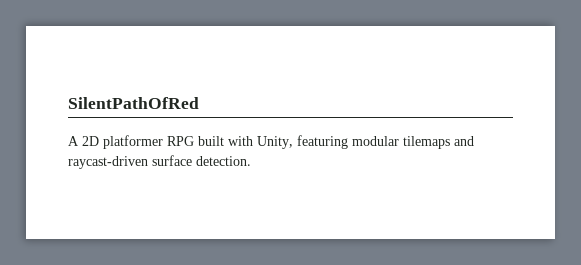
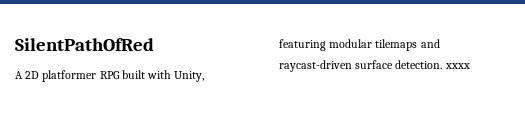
(251, 161) none -> [444,63,470,69] xxxx

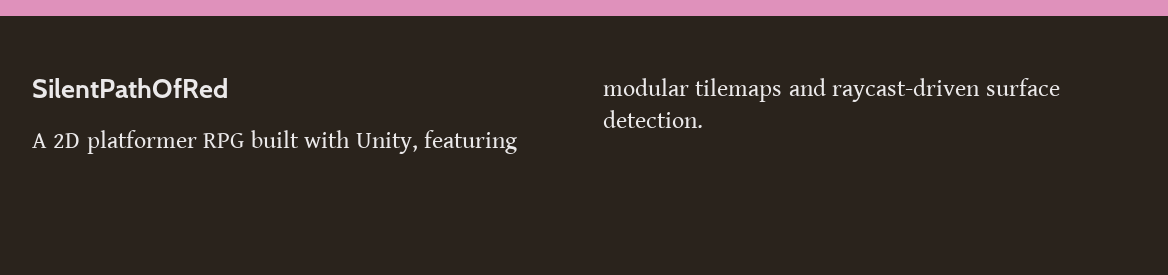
[444,63,470,69] xxxx -> (703, 119) none

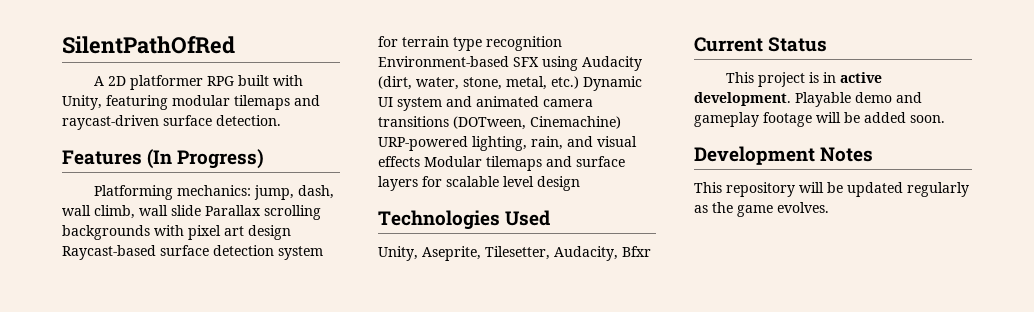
(703, 119) none -> [62,149,265,169] [93,185,334,200] [62,205,321,220] [62,225,291,240] [62,245,323,260] [378,36,562,51] [378,56,642,71] [378,76,642,91] [378,96,593,111] [378,116,621,130] [378,136,637,151] [378,156,625,171] [378,176,580,191] [378,210,551,230] [378,246,651,261] [694,37,828,52] [725,72,882,87] [694,92,922,107] [694,112,945,127] [694,146,874,165] [694,182,969,197] [694,202,829,217] // Features (In Progress) // Platforming mechanics: jump, dash, wall climb, wall slide Parallax scrolling backgrounds with pixel art design Raycast-based surface detection system for terrain type recognition Environment-based SFX using Audacity (dirt, water, stone, metal, etc.) Dynamic UI system and animated camera transitions (DOTween, Cinemachine) URP-powered lighting, rain, and visual effects Modular tilemaps and surface layers for scalable level design // Technologies Used // Unity, Aseprite, Tilesetter, Audacity, Bfxr // Current Status // This project is in active development. Playable demo and gameplay footage will be added soon. // Development Notes // This repository will be updated regularly as the game evolves.

